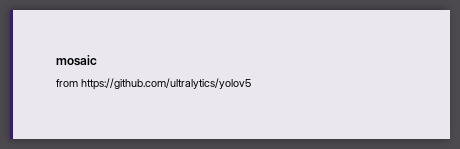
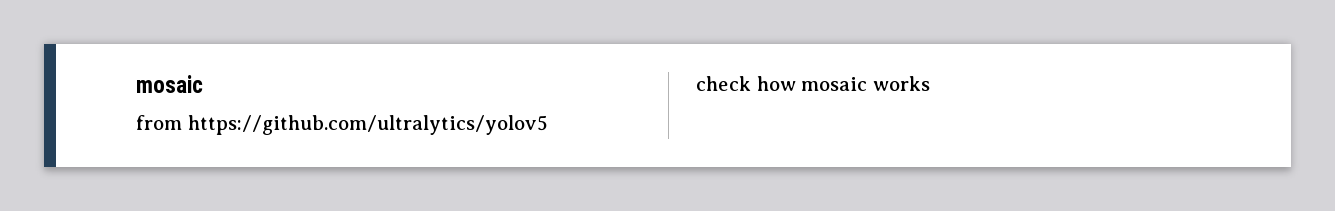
(251, 84) none -> [696,76,930,91] // check how mosaic works

